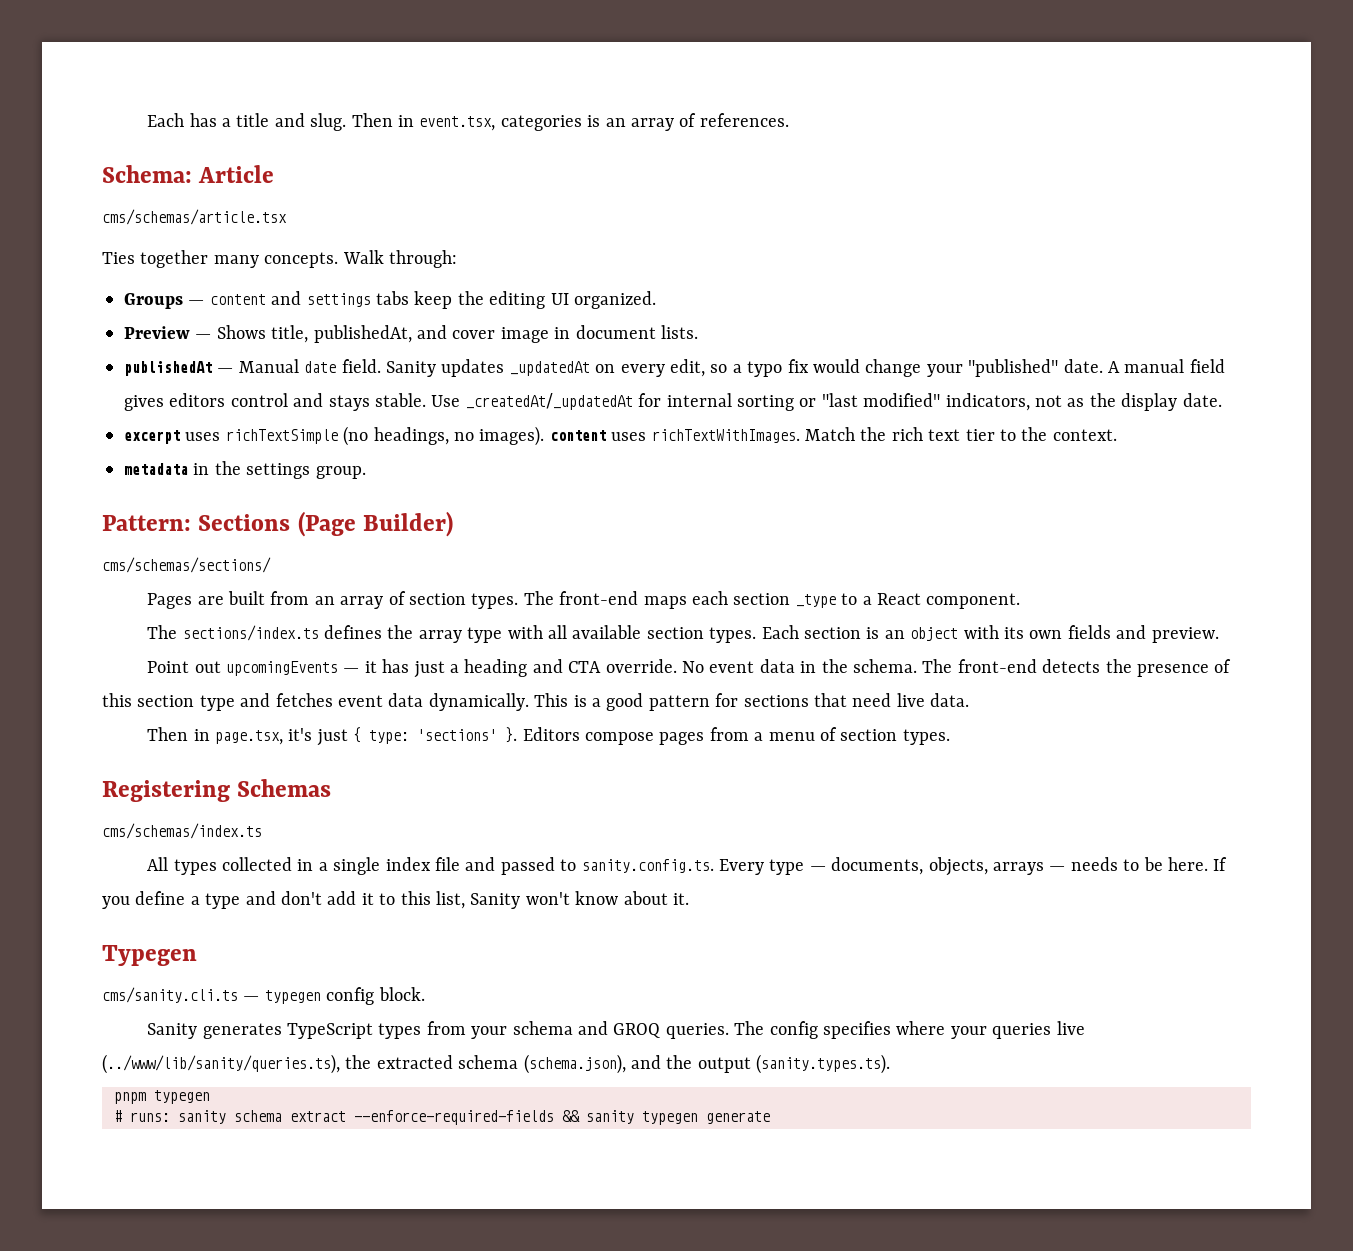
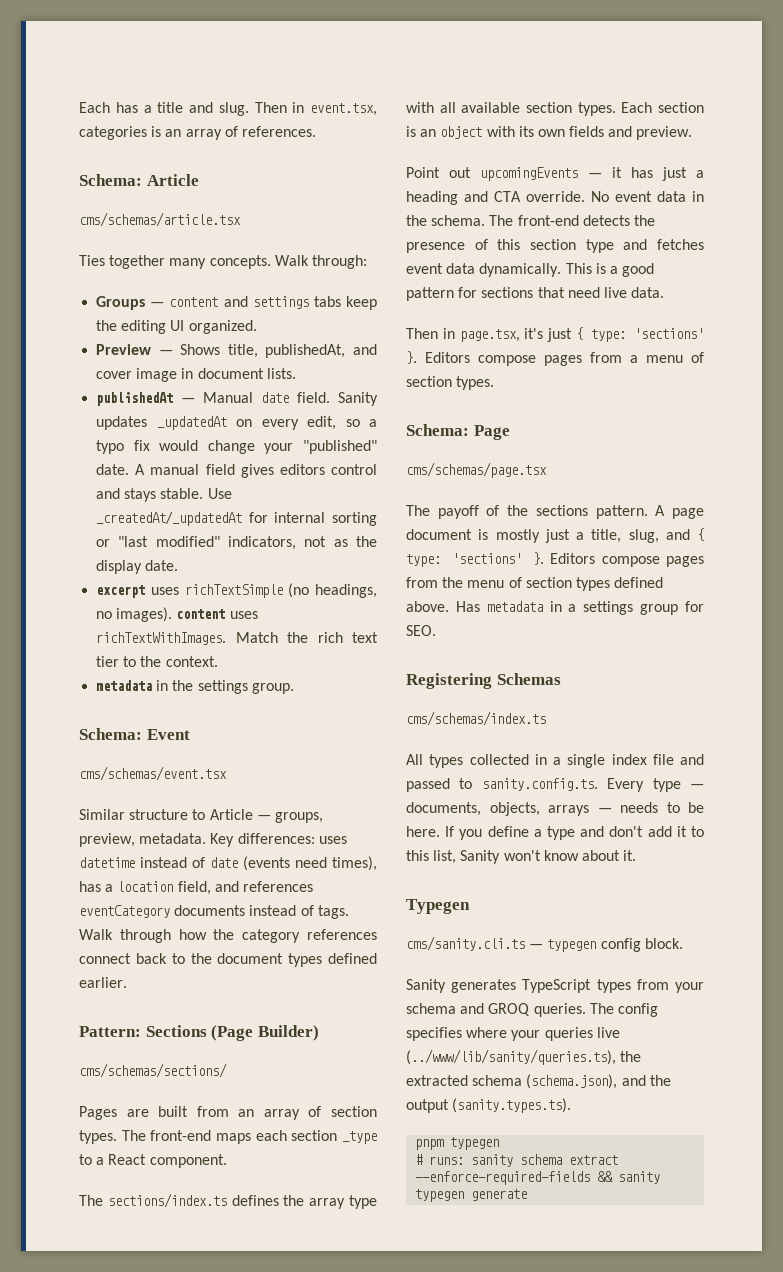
(366, 472) none -> [79,728,190,740] [79,766,227,781] [79,809,323,823] [79,833,347,847] [79,856,377,871] [79,881,313,895] [79,905,349,919] [79,929,377,943] [79,953,377,967] [79,977,127,988] // Schema: Event // cms/schemas/event.tsx // Similar structure to Article — groups, preview, metadata. Key differences: uses datetime instead of date (events need times), has a location field, and references eventCategory documents instead of tags. Walk through how the category references connect back to the document types defined earlier.
(950, 737) none -> [406,424,510,440] [406,462,547,478] [406,505,704,519] [406,528,704,543] [406,552,704,567] [406,577,664,591] [406,601,704,615] [406,625,436,636] // Schema: Page // cms/schemas/page.tsx // The payoff of the sections pattern. A page document is mostly just a title, slug, and { type: 'sections' }. Editors compose pages from the menu of section types defined above. Has metadata in a settings group for SEO.

